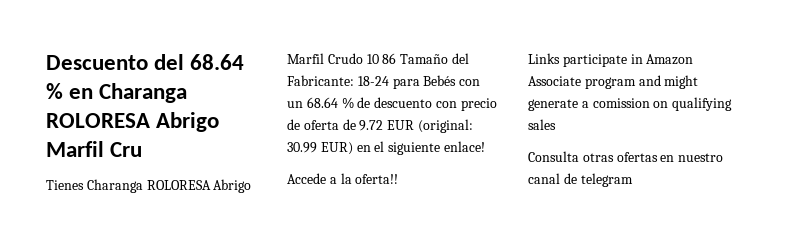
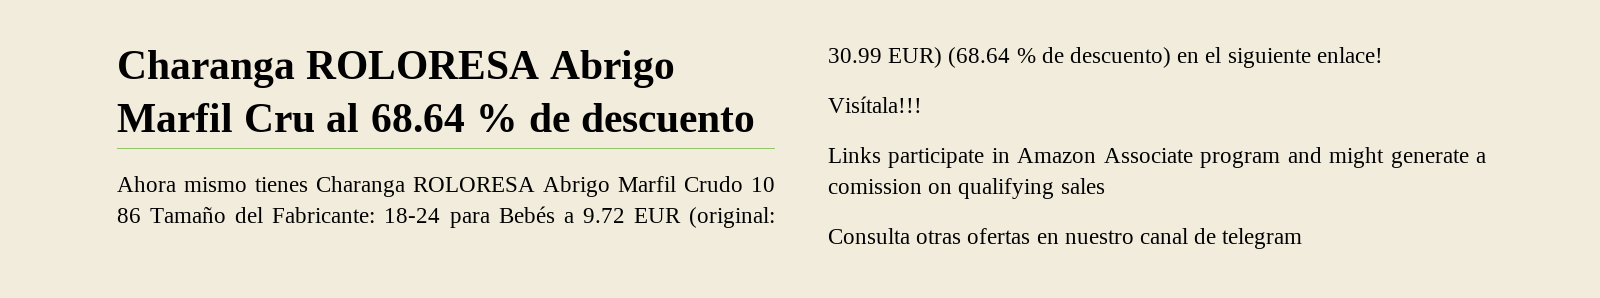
[46,54,245,70] [46,83,94,99] Descuento del 68.64 % en -> (117, 69) none
[46,180,84,190] // Tienes -> [326,103,756,132] [117,176,308,192] al 68.64 % de descuento // Ahora mismo tienes
[459,79,481,86] [287,97,497,111] [287,119,356,130] con un 68.64 % de descuento con precio de oferta de -> [563,212,574,223] a
(353, 148) none -> [948,47,1172,68] (68.64 % de descuento)
[287,173,399,184] Accede a la oferta!! -> [828,96,922,113] Visítala!!!

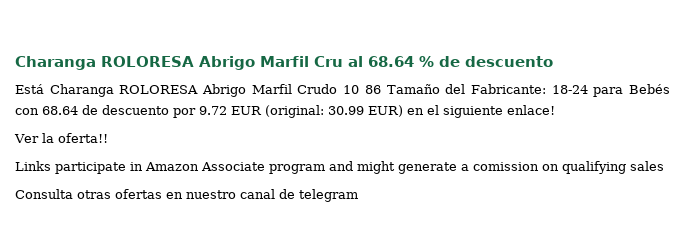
[117,176,308,192] Ahora mismo tienes -> [15,84,44,94] Está
[563,212,574,223] a -> [15,105,196,118] con 68.64 de descuento por
[948,47,1172,68] (68.64 % de descuento) -> (403, 111) none
[828,96,922,113] Visítala!!! -> [14,133,108,143] Ver la oferta!!

